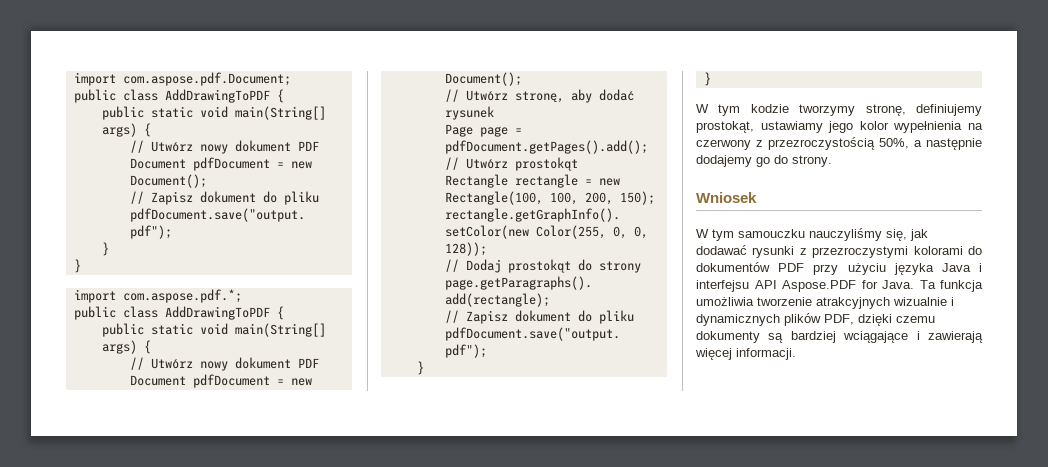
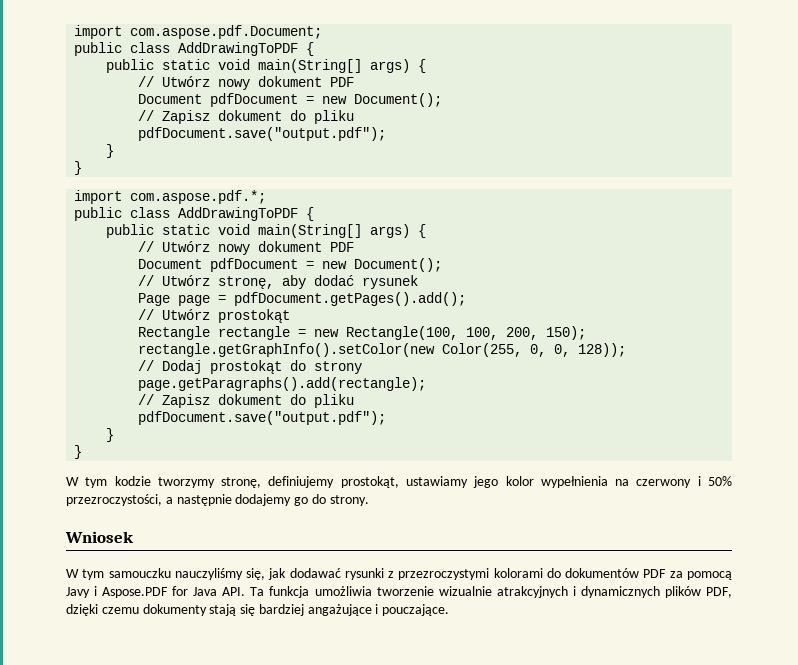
[756,137,909,150] z przezroczystością 50%, -> [697,476,733,486] [66,494,162,506] i 50% przezroczystości,
[813,263,982,275] [696,280,914,292] przy użyciu języka Java i interfejsu API Aspose.PDF for Java. -> [669,571,732,580] [66,586,246,598] za pomocą Javy i Aspose.PDF for Java API.
[816,297,947,309] atrakcyjnych wizualnie -> [438,586,568,598] wizualnie atrakcyjnych
[768,331,983,343] [695,348,796,360] są bardziej wciągające i zawierają więcej informacji. -> [209,604,450,616] stają się bardziej angażujące i pouczające.

